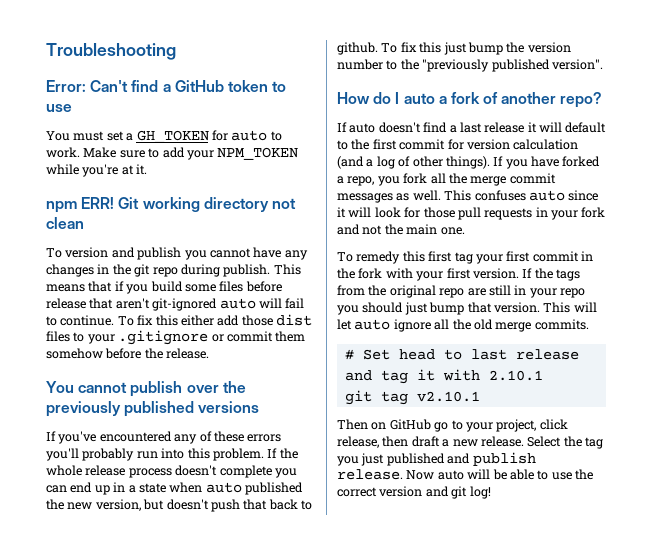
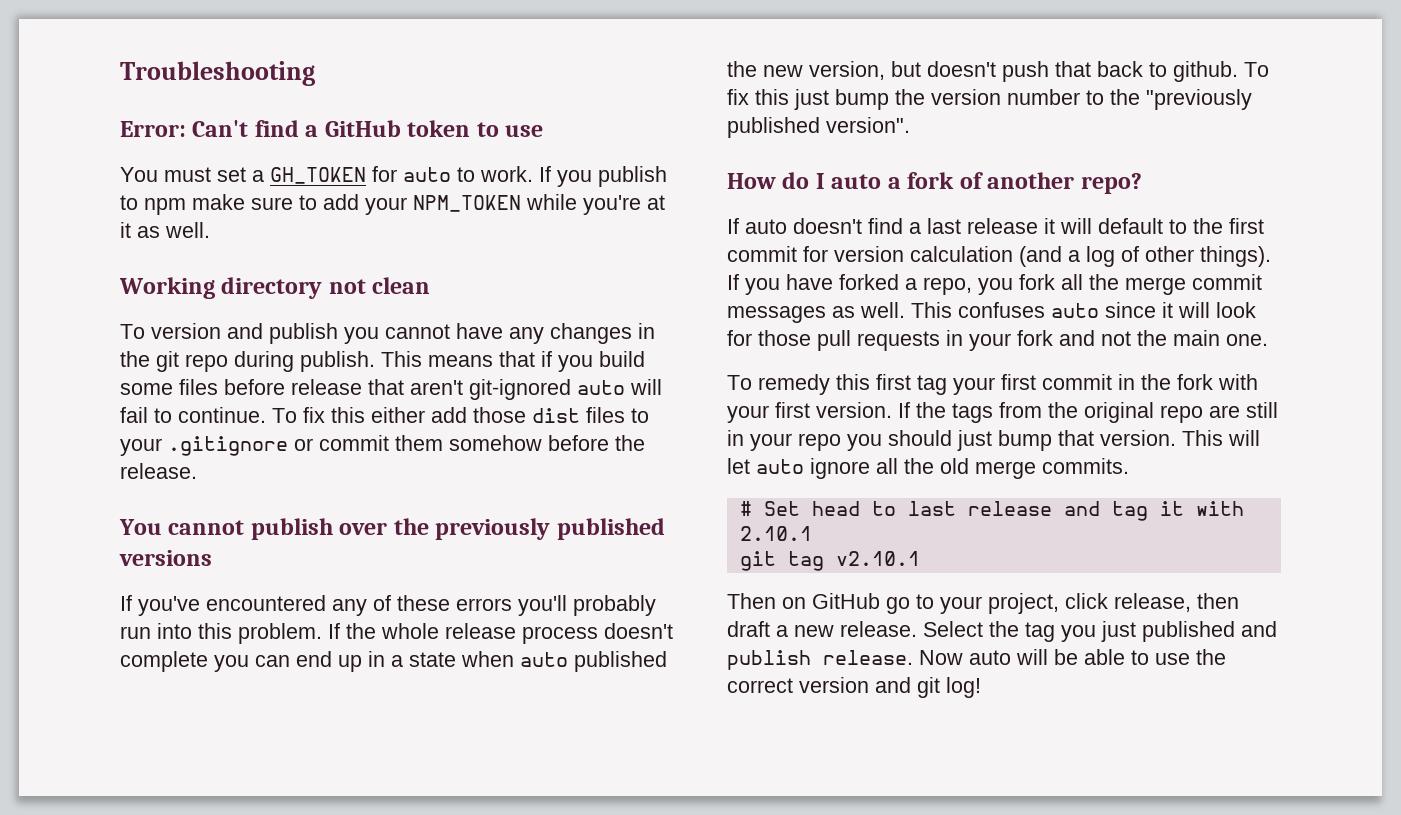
[83,147,117,158] Make -> [539,166,667,187] [120,194,245,215] If you publish to npm make
[136,164,148,175] [46,197,200,213] it. // npm ERR! Git working -> [120,222,210,238] [119,277,215,299] it as well. // Working

